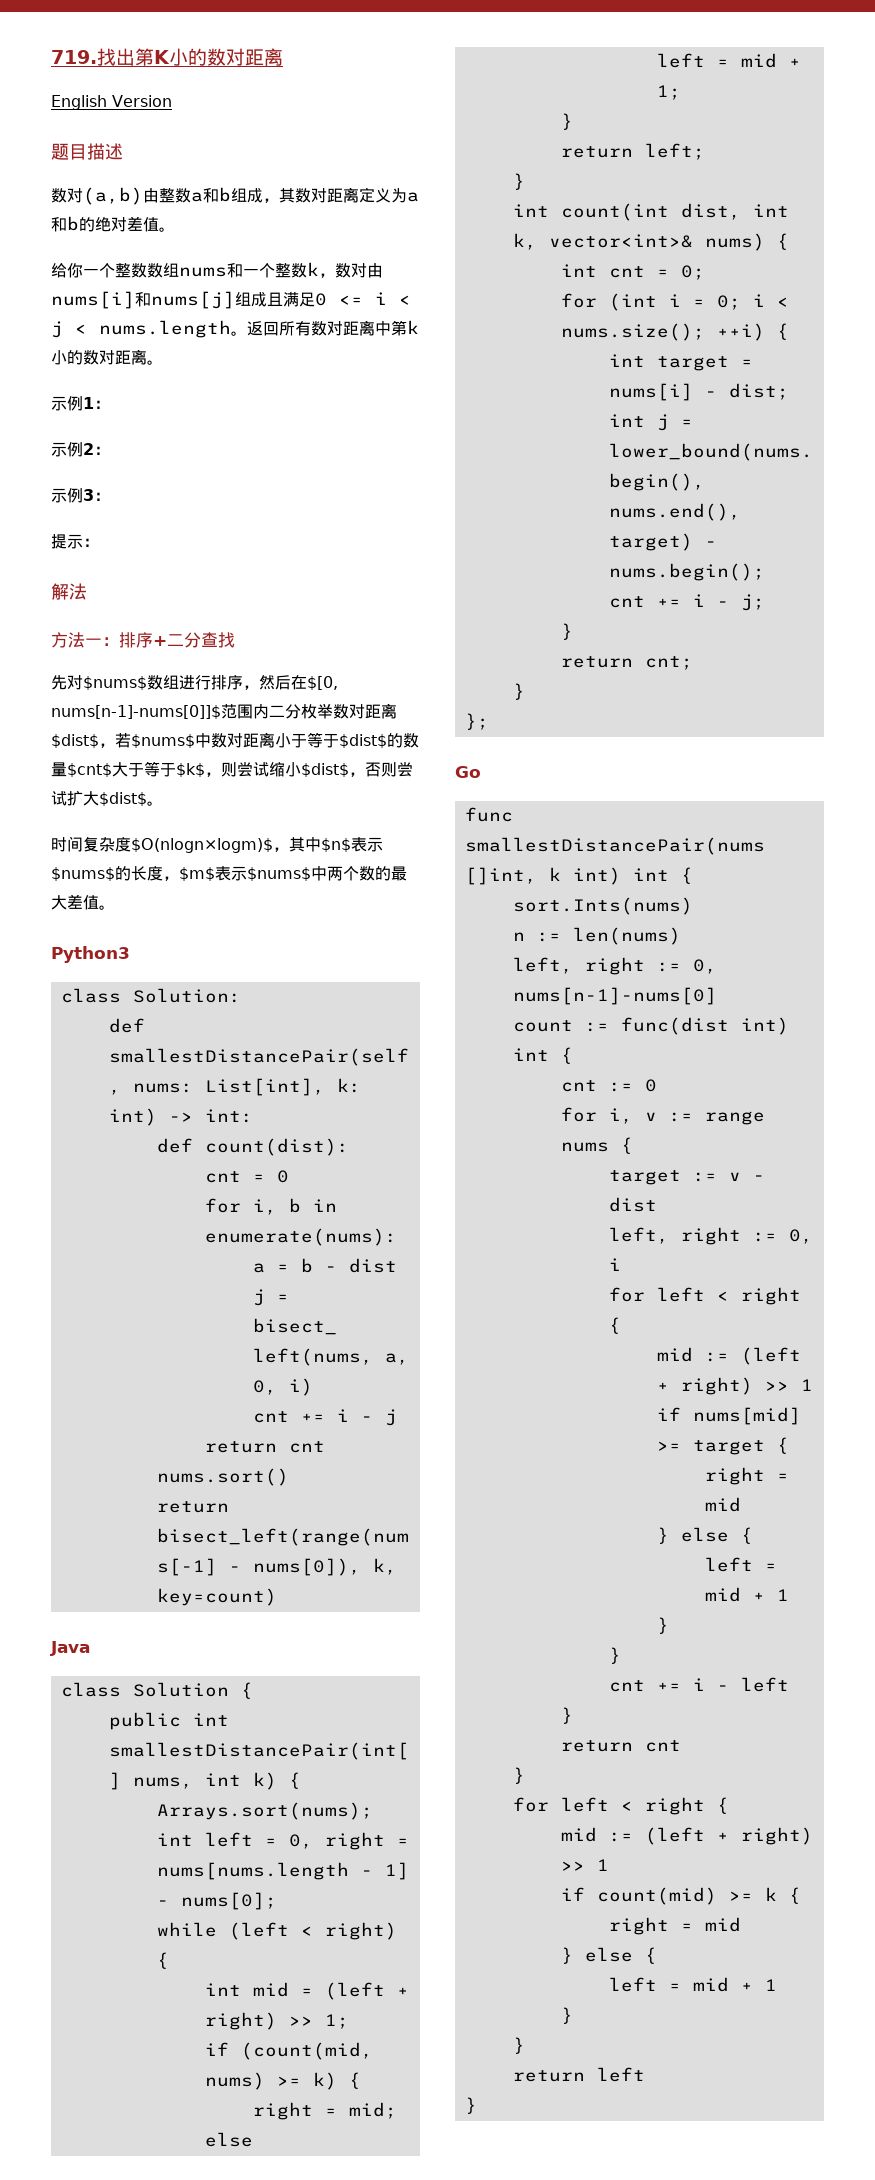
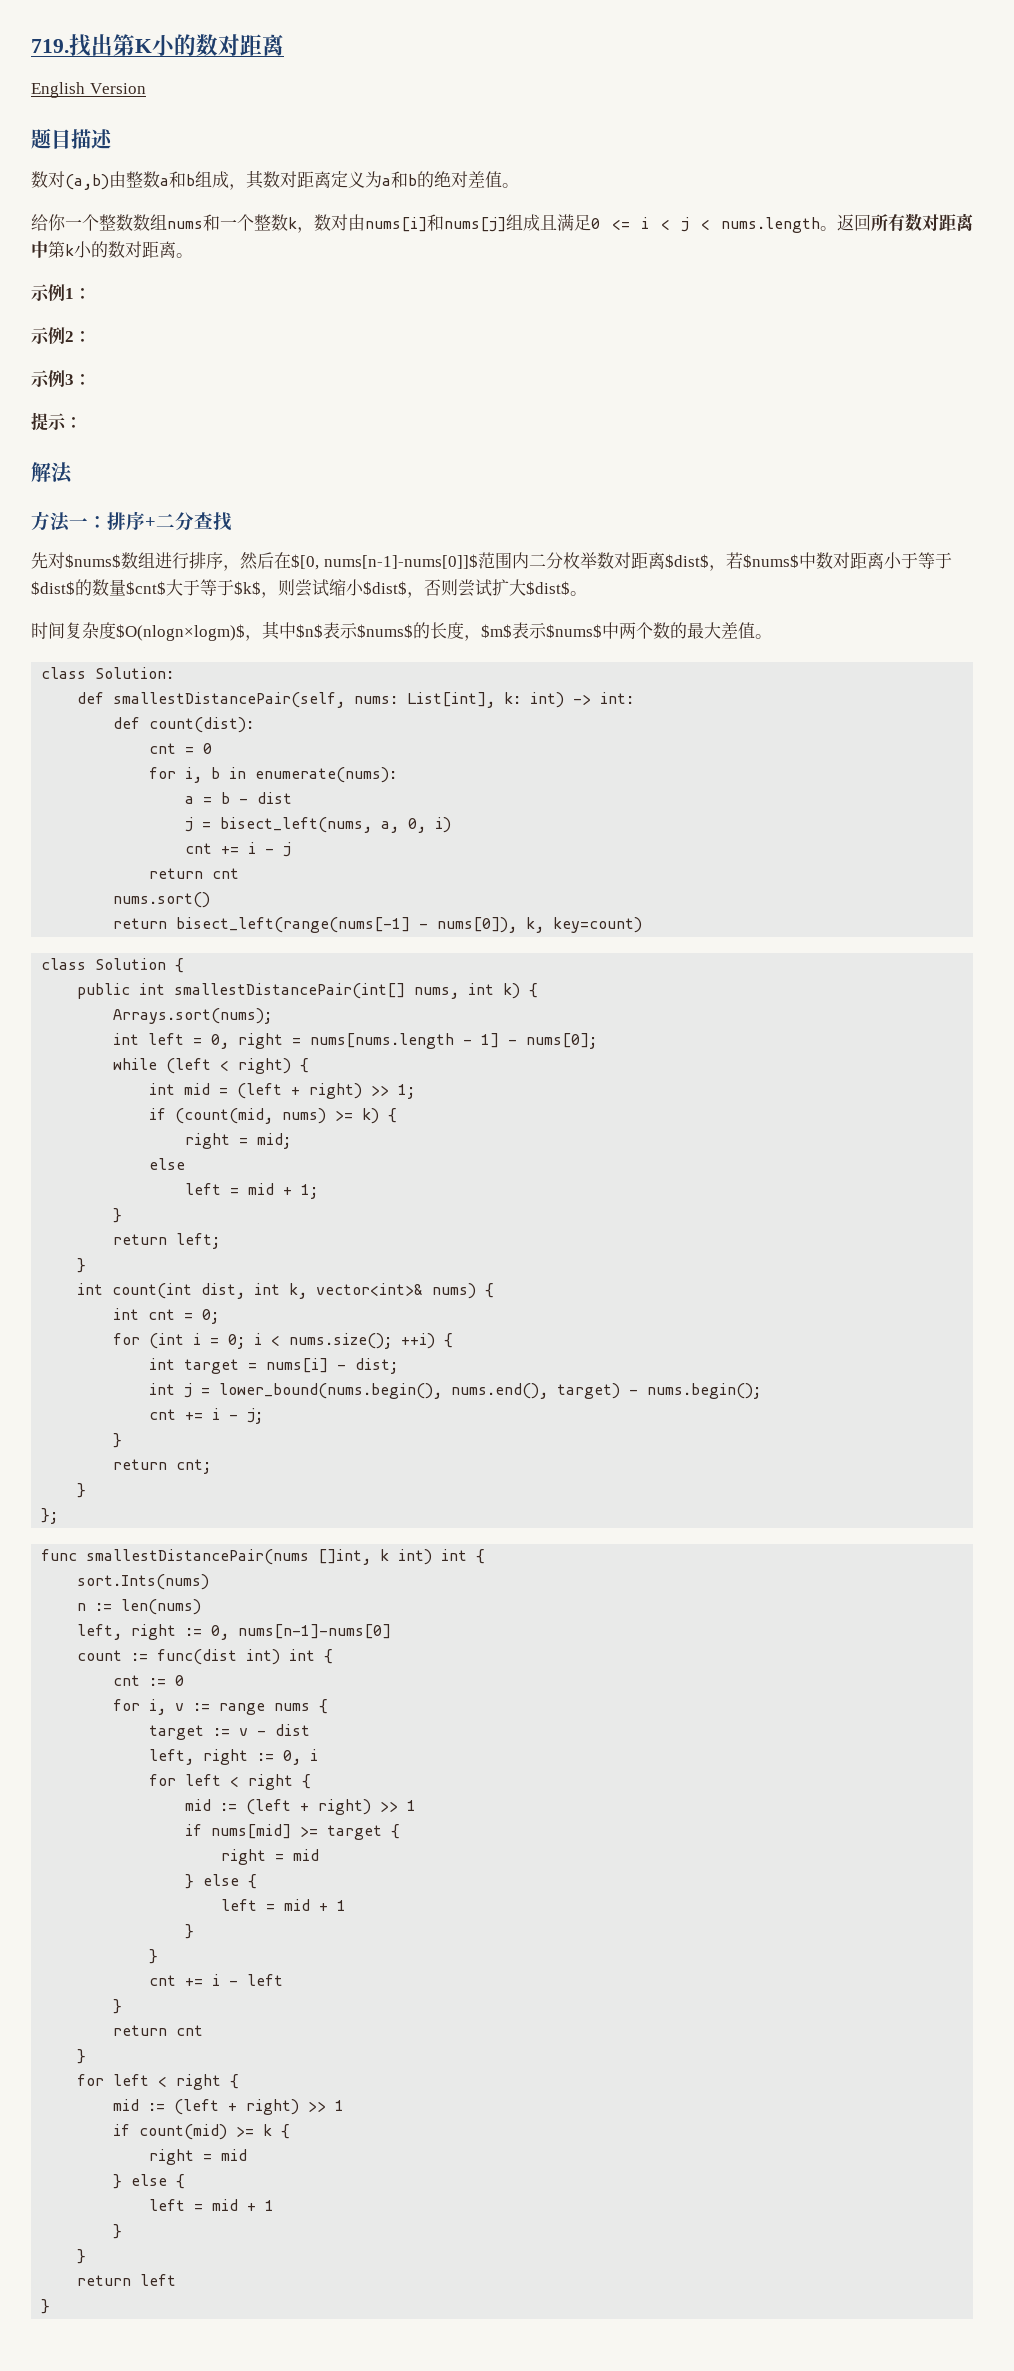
[51,946,130,963] // Python3 -> (772, 636) none
[50,1641,90,1656] // Java -> (643, 925) none
[455,766,481,778] // Go -> (59, 1516) none

